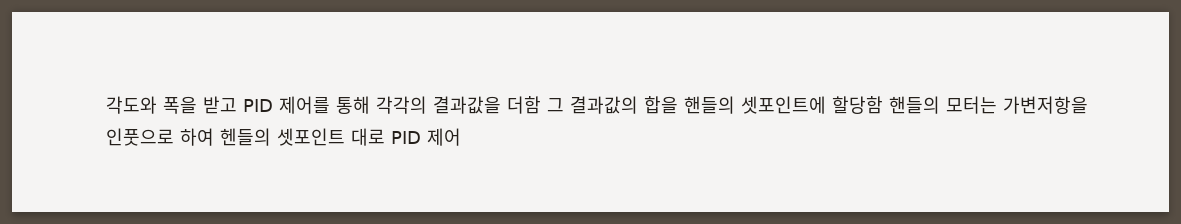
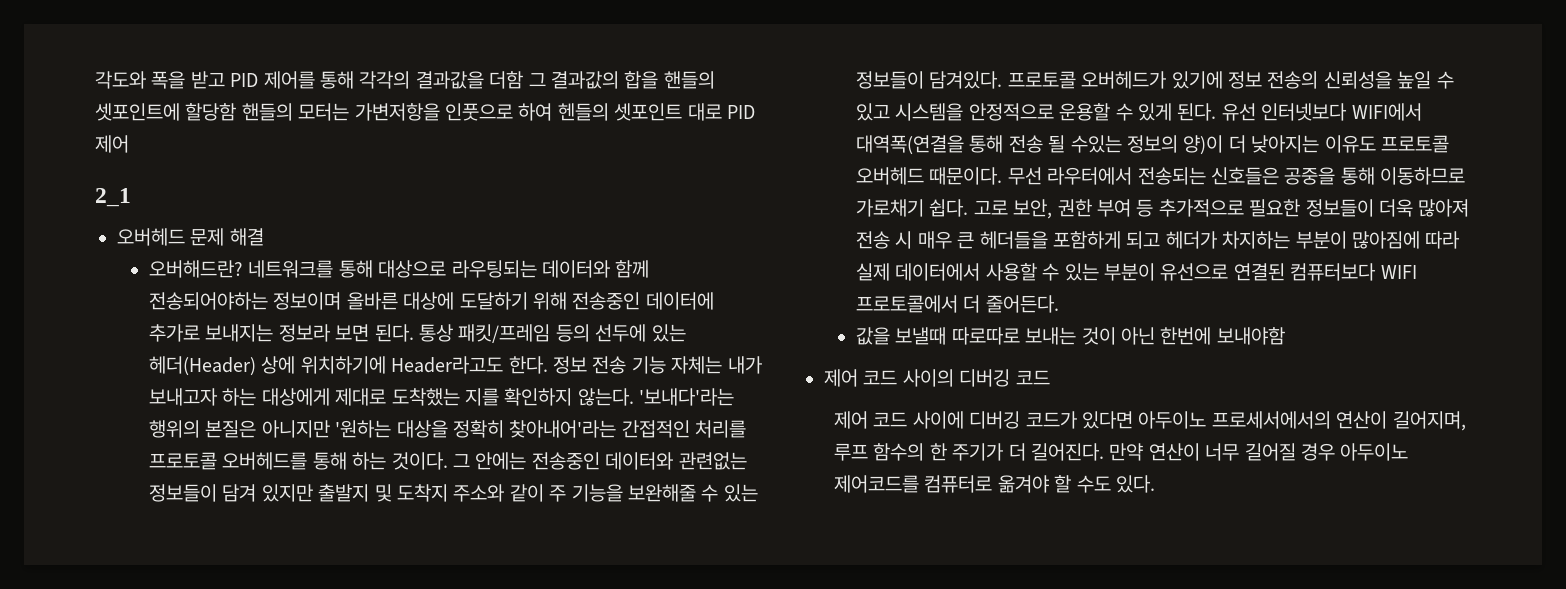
(461, 137) none -> [95,188,131,207] [117,228,264,246] [149,260,650,278] [149,292,714,310] [149,324,686,343] [149,356,762,376] [149,388,735,406] [149,420,747,438] [149,452,747,470] [149,484,758,502] [856,71,1454,89] [856,103,1422,121] [856,135,1450,155] [856,167,1466,185] [856,199,1470,219] [856,231,1461,249] [856,263,1417,281] [856,295,1059,313] [856,327,1285,345] [824,369,1050,387] [834,411,1466,431] [834,443,1409,461] [834,475,1156,493] // 2_1 // 오버헤드 문제 해결 // 오버해드란? 네트워크를 통해 대상으로 라우팅되는 데이터와 함께 전송되어야하는 정보이며 올바른 대상에 도달하기 위해 전송중인 데이터에 추가로 보내지는 정보라 보면 된다. 통상 패킷/프레임 등의 선두에 있는 헤더(Header) 상에 위치하기에 Header라고도 한다. 정보 전송 기능 자체는 내가 보내고자 하는 대상에게 제대로 도착했는 지를 확인하지 않는다. '보내다'라는 행위의 본질은 아니지만 '원하는 대상을 정확히 찾아내어'라는 간접적인 처리를 프로토콜 오버헤드를 통해 하는 것이다. 그 안에는 전송중인 데이터와 관련없는 정보들이 담겨 있지만 출발지 및 도착지 주소와 같이 주 기능을 보완해줄 수 있는 정보들이 담겨있다. 프로토콜 오버헤드가 있기에 정보 전송의 신뢰성을 높일 수 있고 시스템을 안정적으로 운용할 수 있게 된다. 유선 인터넷보다 WIFI에서 대역폭(연결을 통해 전송 될 수있는 정보의 양)이 더 낮아지는 이유도 프로토콜 오버헤드 때문이다. 무선 라우터에서 전송되는 신호들은 공중을 통해 이동하므로 가로채기 쉽다. 고로 보안, 권한 부여 등 추가적으로 필요한 정보들이 더욱 많아져 전송 시 매우 큰 헤더들을 포함하게 되고 헤더가 차지하는 부분이 많아짐에 따라 실제 데이터에서 사용할 수 있는 부분이 유선으로 연결된 컴퓨터보다 WIFI 프로토콜에서 더 줄어든다. // 값을 보낼때 따로따로 보내는 것이 아닌 한번에 보내야함 // 제어 코드 사이의 디버깅 코드 // 제어 코드 사이에 디버깅 코드가 있다면 아두이노 프로세서에서의 연산이 길어지며, 루프 함수의 한 주기가 더 길어진다. 만약 연산이 너무 길어질 경우 아두이노 제어코드를 컴퓨터로 옮겨야 할 수도 있다.

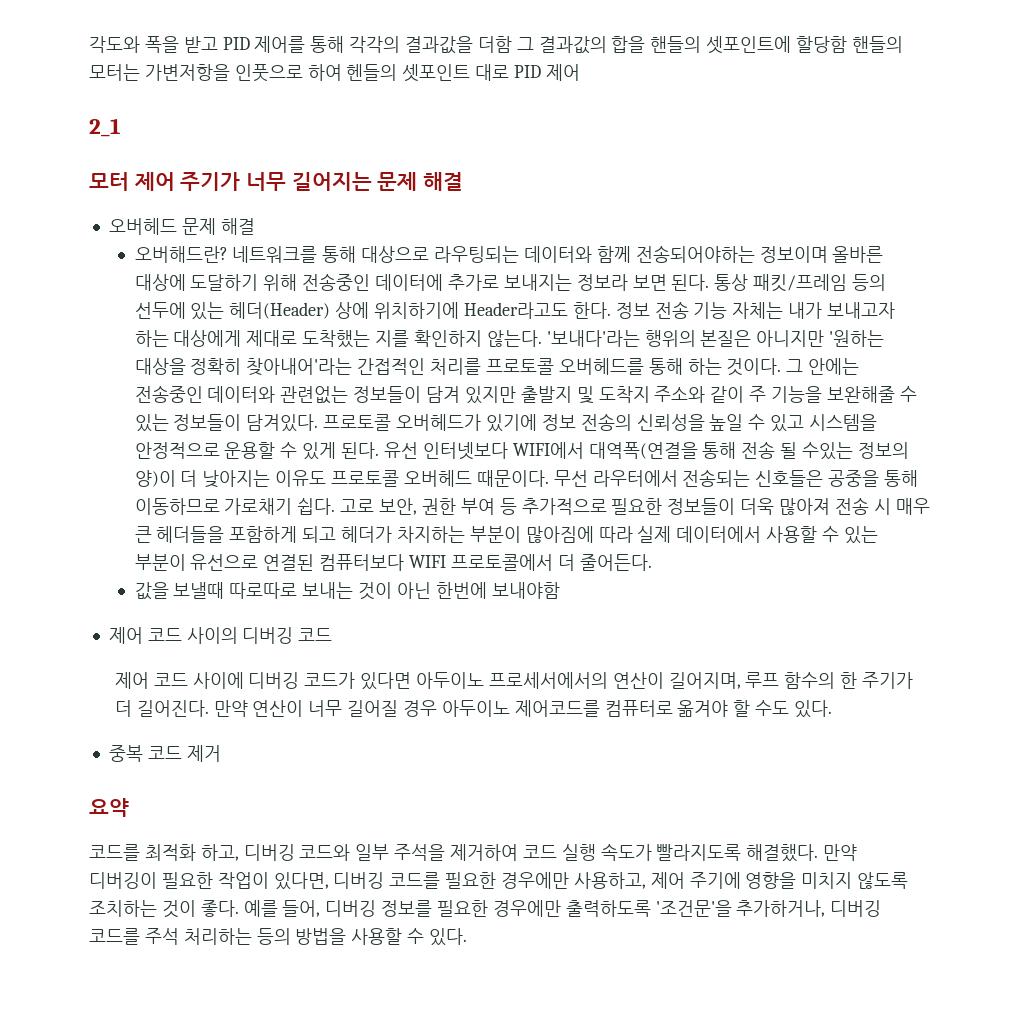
(131, 197) none -> [89,172,464,191] // 모터 제어 주기가 너무 길어지는 문제 해결
(1156, 484) none -> [108,745,221,762] [89,798,129,817] [89,843,858,862] [89,872,909,890] [89,900,882,918] [89,928,468,946] // 중복 코드 제거 // 요약 // 코드를 최적화 하고, 디버깅 코드와 일부 주석을 제거하여 코드 실행 속도가 빨라지도록 해결했다. 만약 디버깅이 필요한 작업이 있다면, 디버깅 코드를 필요한 경우에만 사용하고, 제어 주기에 영향을 미치지 않도록 조치하는 것이 좋다. 예를 들어, 디버깅 정보를 필요한 경우에만 출력하도록 '조건문'을 추가하거나, 디버깅 코드를 주석 처리하는 등의 방법을 사용할 수 있다.

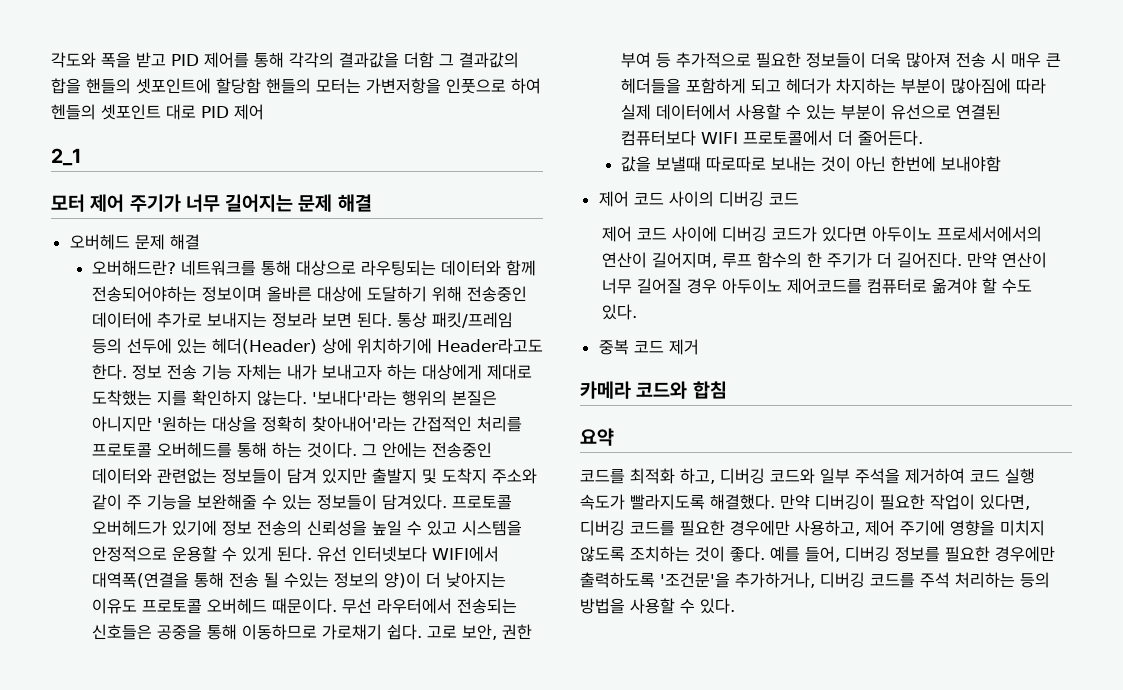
(221, 753) none -> [580,381,727,399] // 카메라 코드와 합침

